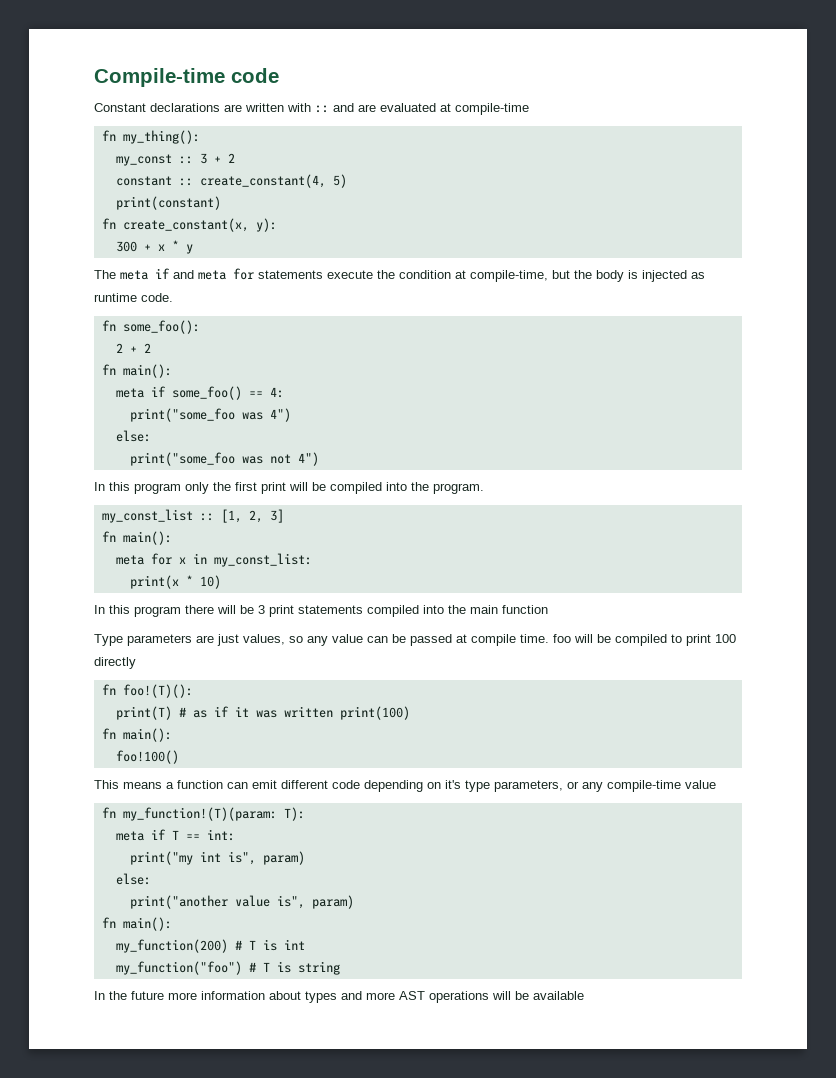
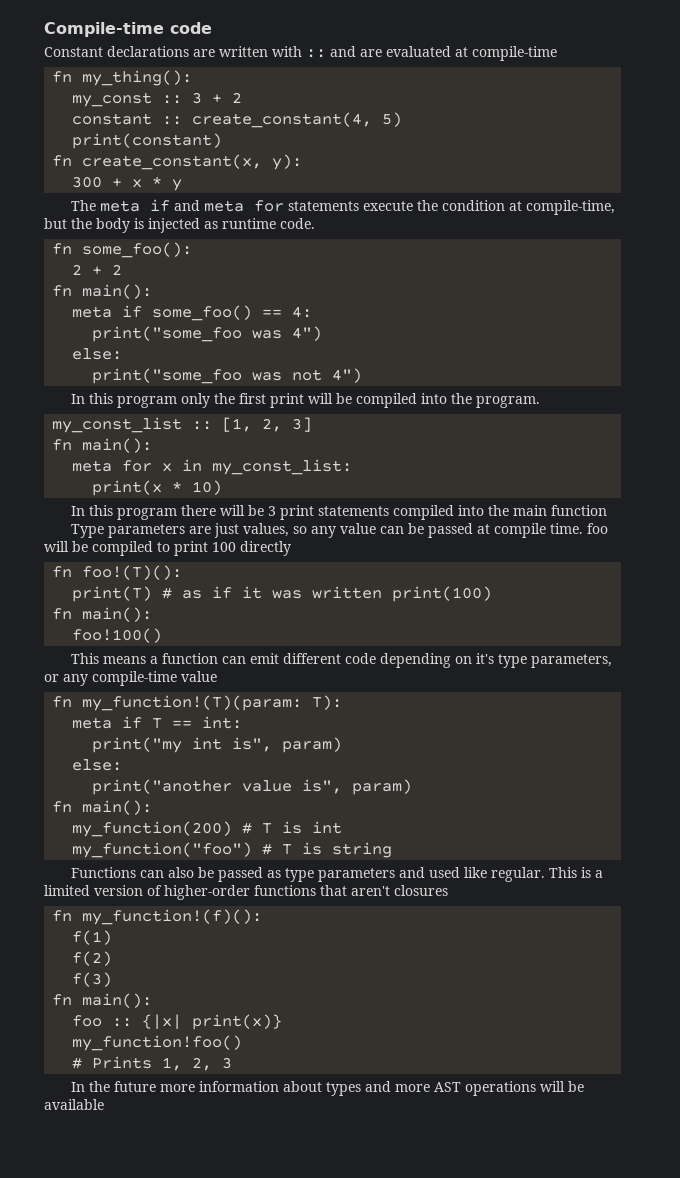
(340, 968) none -> [70,867,603,882] [44,885,448,900] [52,909,263,925] [72,930,113,945] [72,951,113,966] [72,972,113,987] [52,993,153,1008] [72,1014,283,1030] [72,1035,243,1051] [72,1056,233,1071] // Functions can also be passed as type parameters and used like regular. This is a limited version of higher-order functions that aren't closures // fn my_function!(f)(): // f(1) // f(2) // f(3) // fn main(): // foo :: {|x| print(x)} // my_function!foo() // # Prints 1, 2, 3

